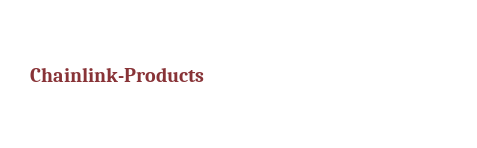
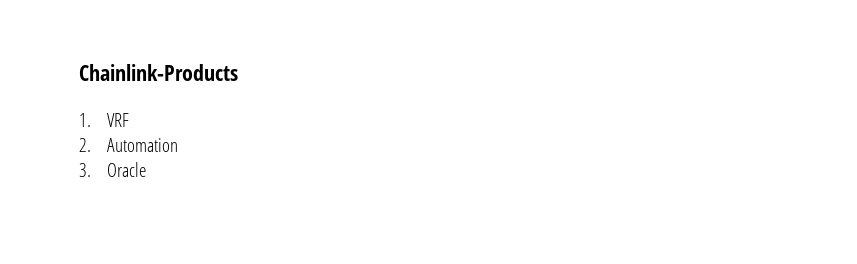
(204, 74) none -> [79,113,130,127] [79,138,179,152] [79,162,147,177] // 1. VRF // 2. Automation // 3. Oracle

